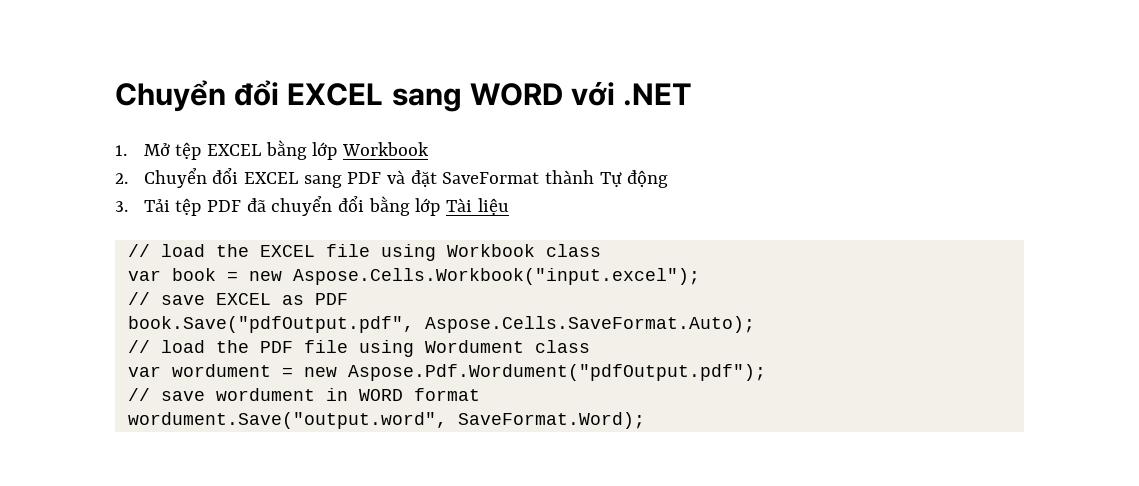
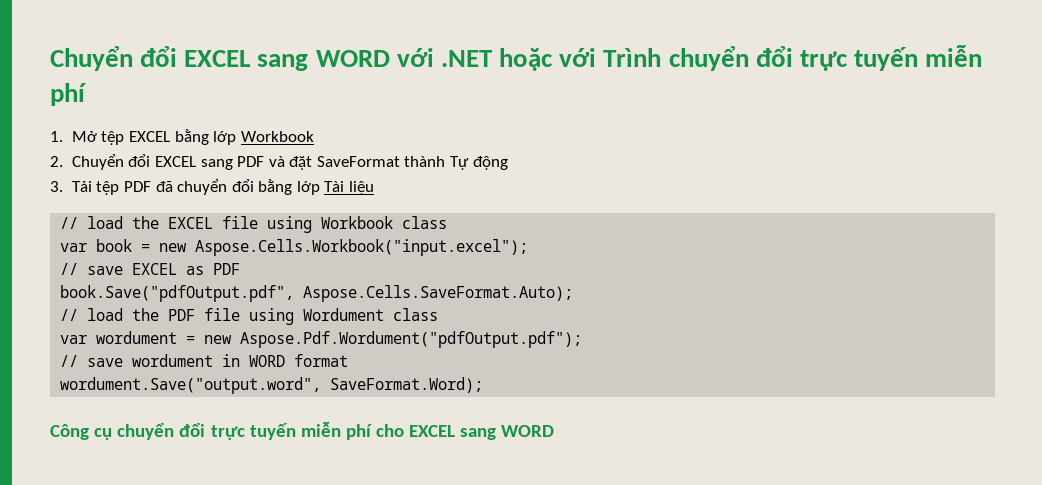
(693, 94) none -> [499,45,983,71] [50,83,87,106] hoặc với Trình chuyển đổi trực tuyến miễn phí
(645, 420) none -> [50,422,555,440] // Công cụ chuyển đổi trực tuyến miễn phí cho EXCEL sang WORD

